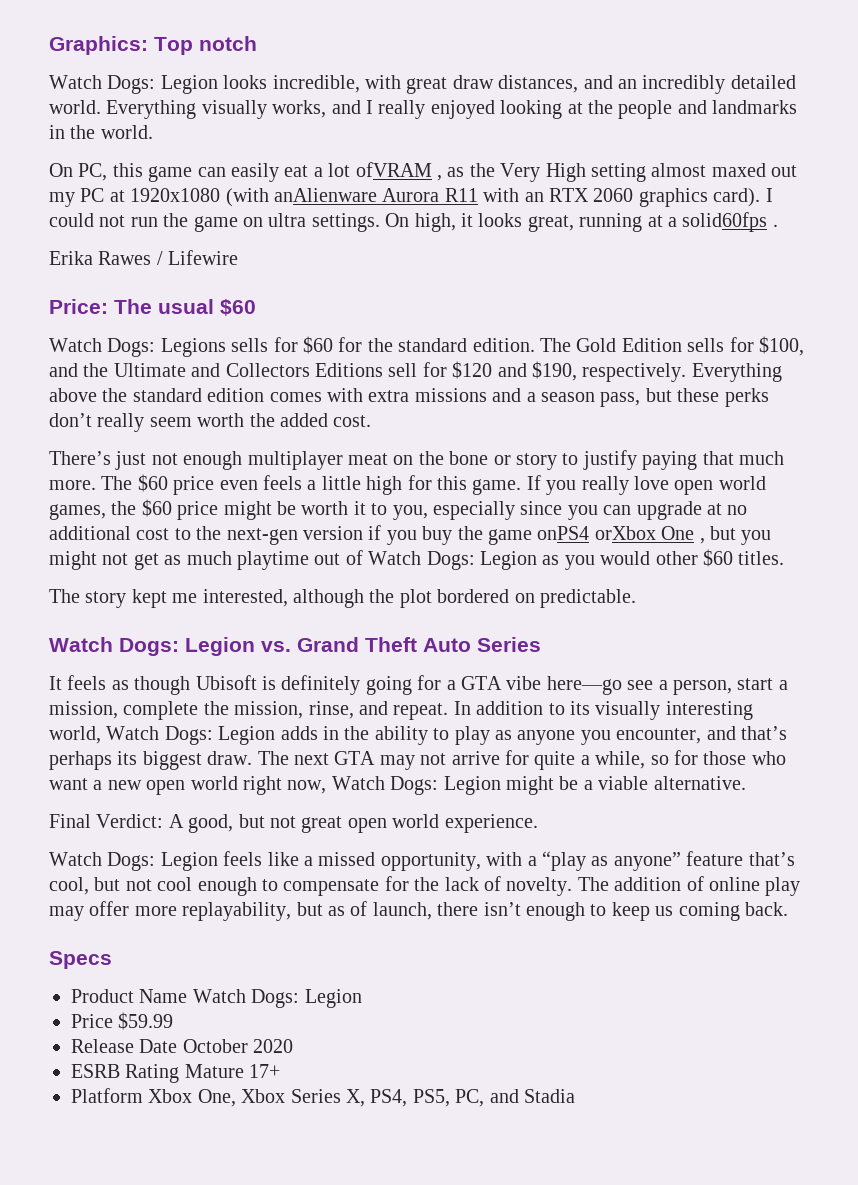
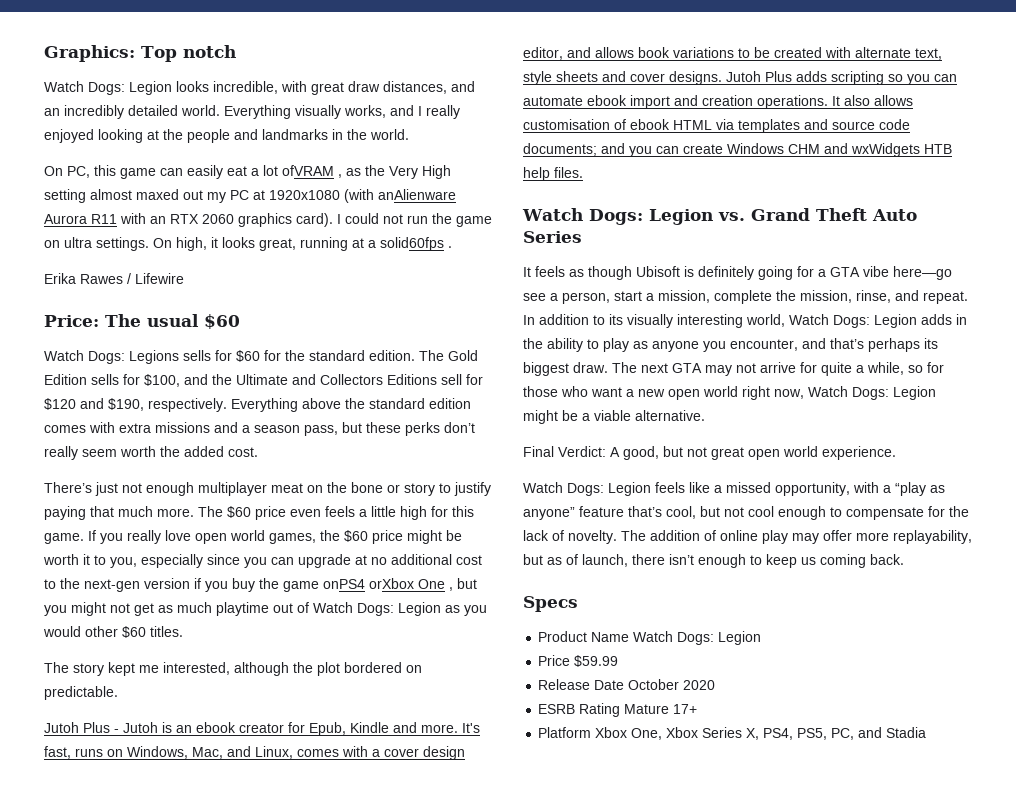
(636, 598) none -> [44,722,480,736] [44,746,465,760] [523,47,942,60] [523,71,957,85] [523,95,913,109] [523,119,910,133] [523,143,952,157] [523,167,583,181] // Jutoh Plus - Jutoh is an ebook creator for Epub, Kindle and more. It's fast, runs on Windows, Mac, and Linux, comes with a cover design editor, and allows book variations to be created with alternate text, style sheets and cover designs. Jutoh Plus adds scripting so you can automate ebook import and creation operations. It also allows customisation of ebook HTML via templates and source code documents; and you can create Windows CHM and wxWidgets HTB help files.

